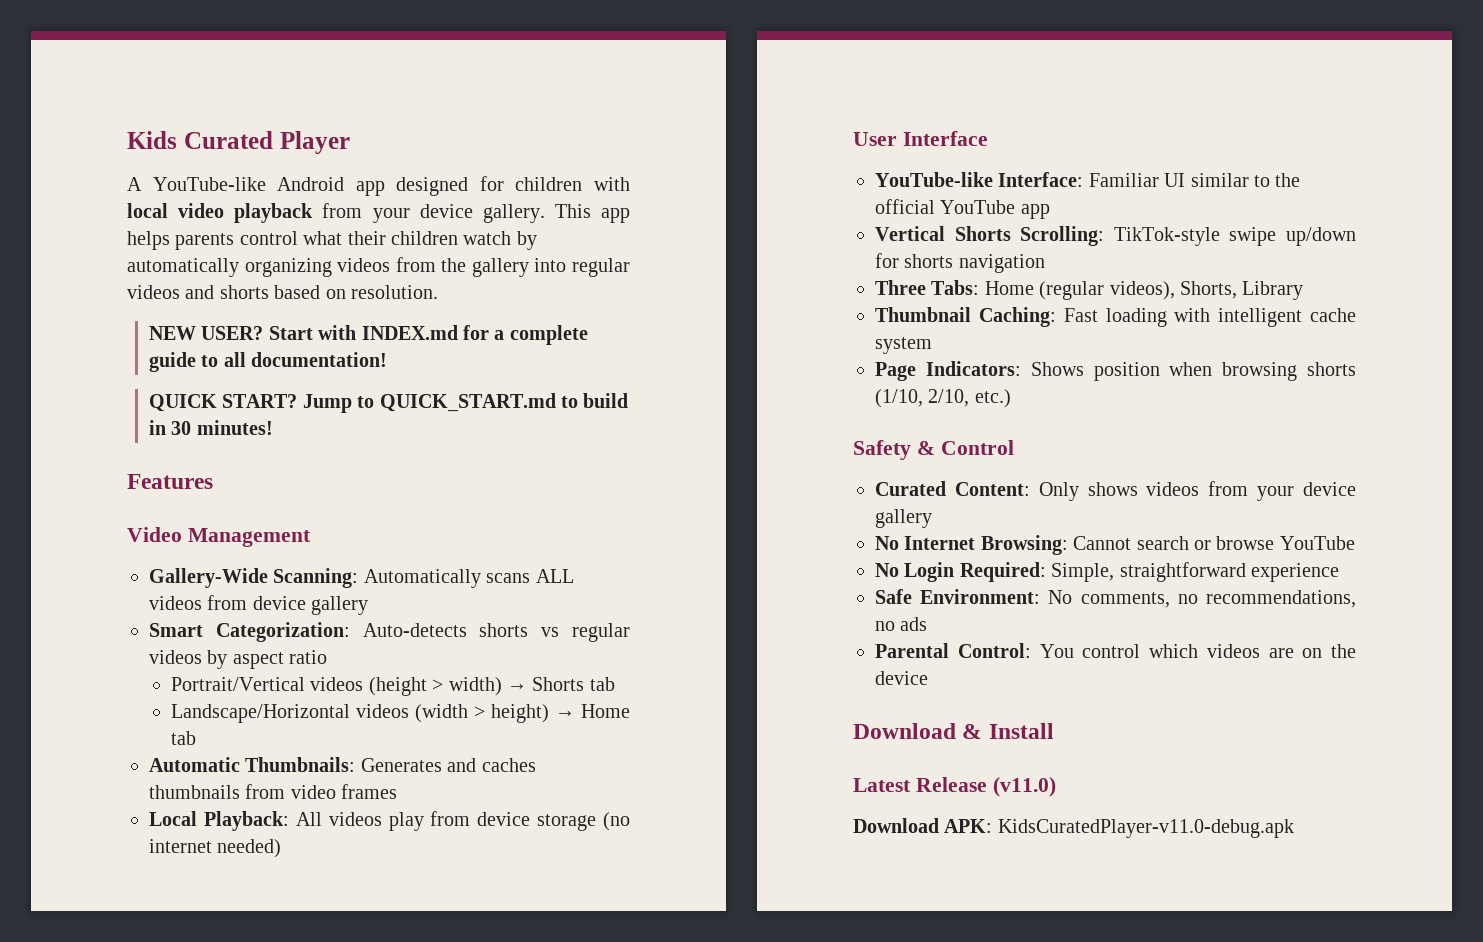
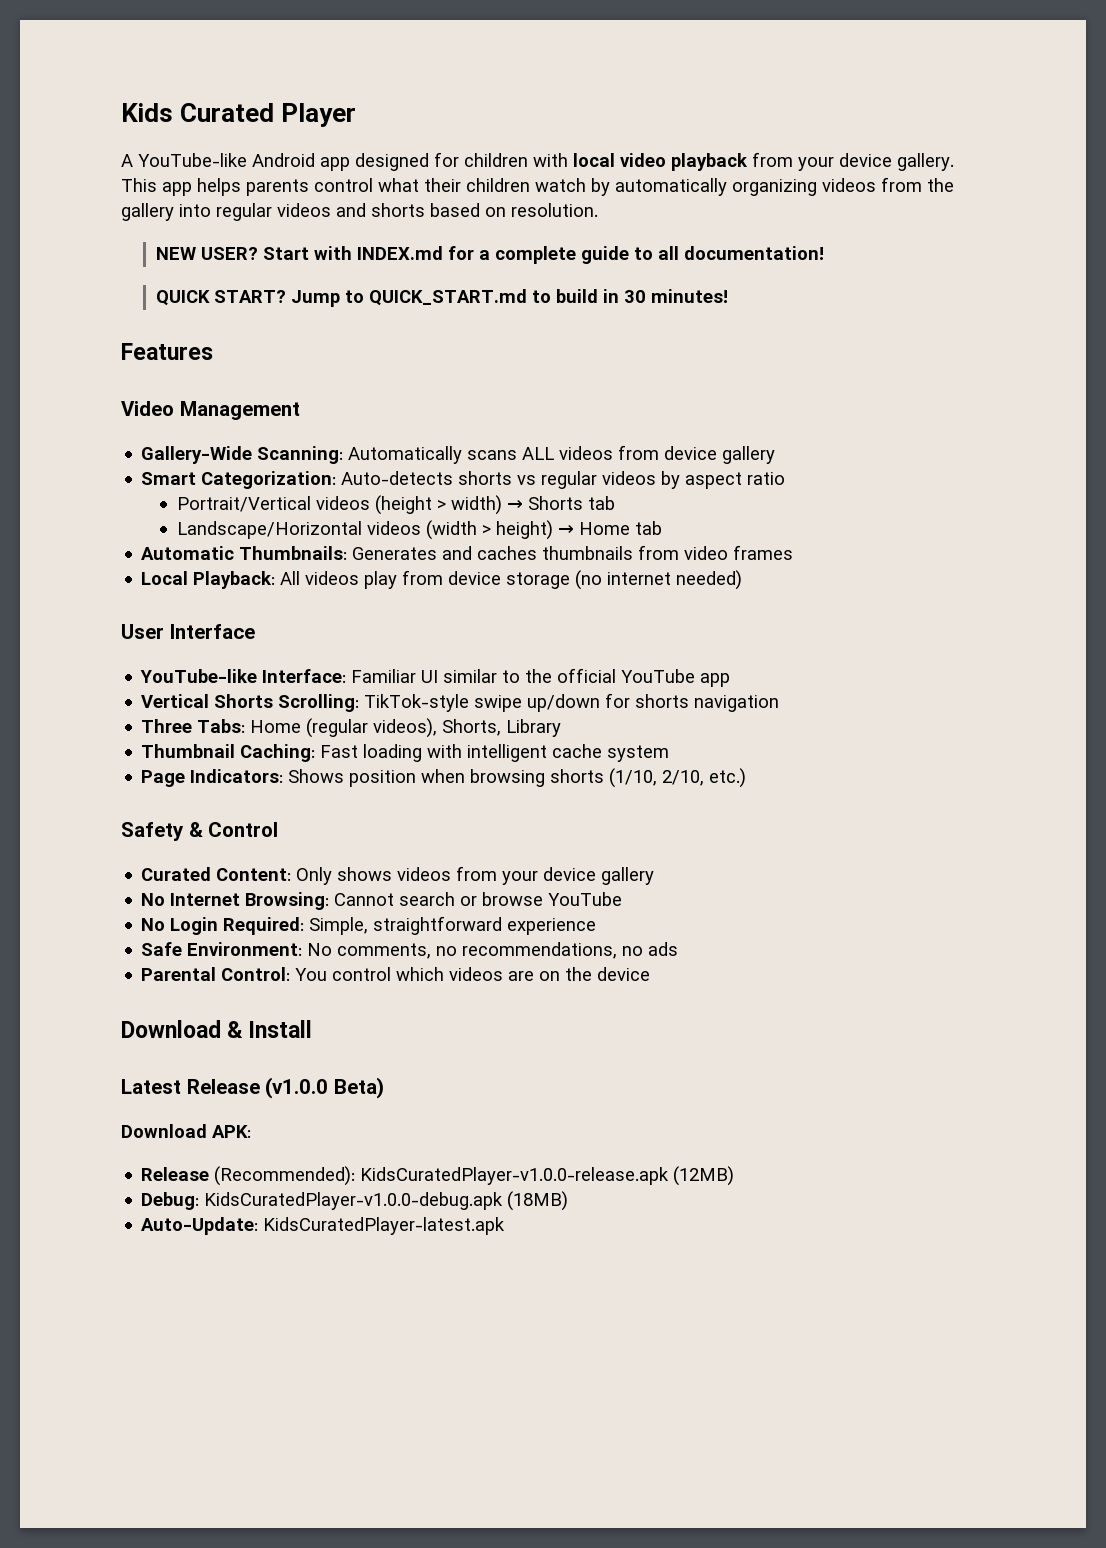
[992,777,1056,797] (v11.0) -> [265,1077,384,1099] (v1.0.0 Beta)
[997,819,1294,838] KidsCuratedPlayer-v11.0-debug.apk -> [141,1166,735,1186] [141,1191,569,1211] [141,1217,506,1235] // Release (Recommended): KidsCuratedPlayer-v1.0.0-release.apk (12MB) // Debug: KidsCuratedPlayer-v1.0.0-debug.apk (18MB) // Auto-Update: KidsCuratedPlayer-latest.apk

